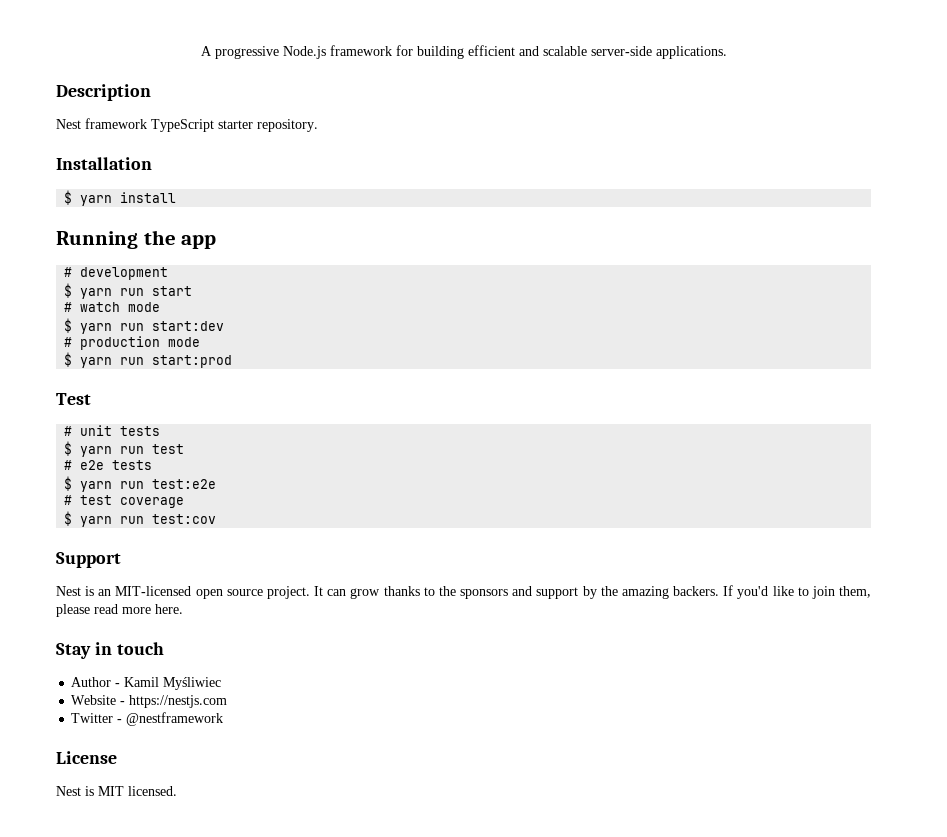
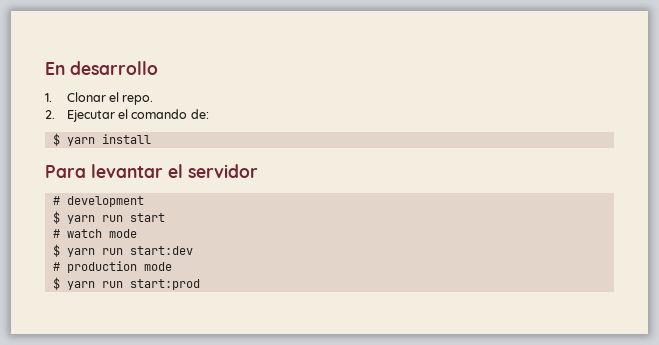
[200,45,727,59] [56,84,151,101] [56,118,318,132] [56,157,152,170] A progressive Node.js framework for building efficient and scalable server-side applications. // Description // Nest framework TypeScript starter repository. // Installation -> [45,61,158,75] [45,92,154,105] [45,109,209,122] En desarrollo // 1. Clonar el repo. // 2. Ejecutar el comando de:
[56,230,217,249] Running the app -> [45,164,258,178] Para levantar el servidor
[56,393,91,405] [64,425,161,436] [64,441,185,457] [64,460,153,470] [64,476,217,492] [64,495,185,508] [64,511,217,527] [56,552,121,568] [56,585,871,599] [56,604,183,617] [56,642,164,659] [71,677,222,690] [71,695,228,708] [71,712,224,726] [56,751,117,764] [56,786,177,796] // Test // # unit tests // $ yarn run test // # e2e tests // $ yarn run test:e2e // # test coverage // $ yarn run test:cov // Support // Nest is an MIT-licensed open source project. It can grow thanks to the sponsors and support by the amazing backers. If you'd like to join them, please read more here. // Stay in touch // Author - Kamil Myśliwiec // Website - https://nestjs.com // Twitter - @nestframework // License // Nest is MIT licensed. -> (200, 284) none

